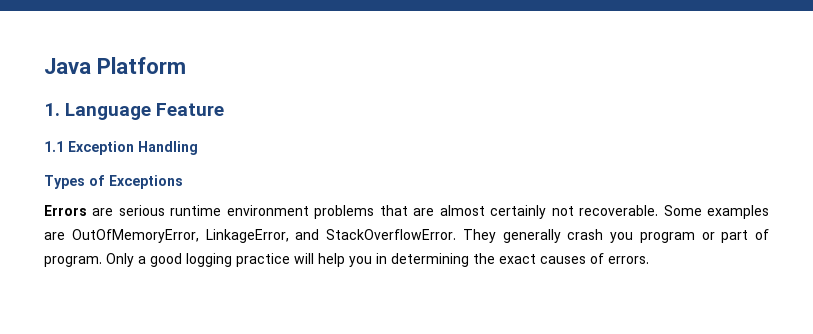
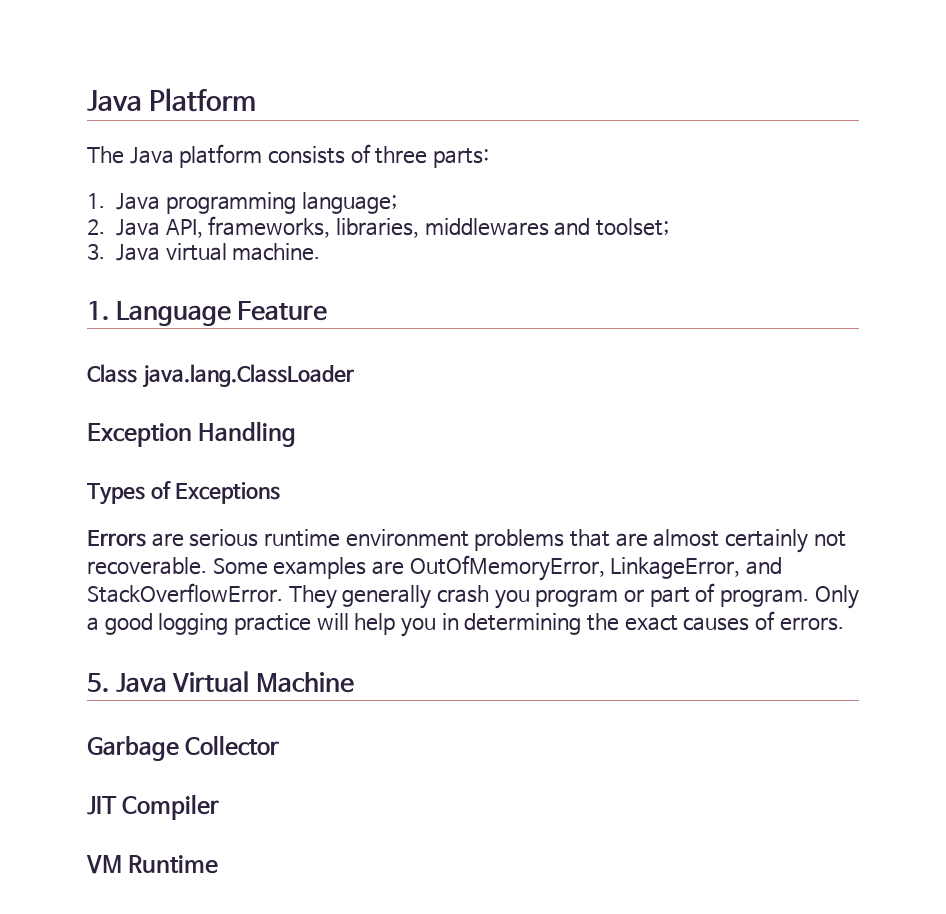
(186, 65) none -> [87,144,489,168] [87,192,398,214] [87,216,669,238] [87,243,321,261] // The Java platform consists of three parts: // 1. Java programming language; // 2. Java API, frameworks, libraries, middlewares and toolset; // 3. Java virtual machine.
[44,141,64,152] 1.1 -> [87,364,354,388] Class java.lang.ClassLoader //
(649, 260) none -> [87,671,354,693] [87,735,280,761] [87,794,220,820] [86,855,219,874] // 5. Java Virtual Machine // Garbage Collector // JIT Compiler // VM Runtime

